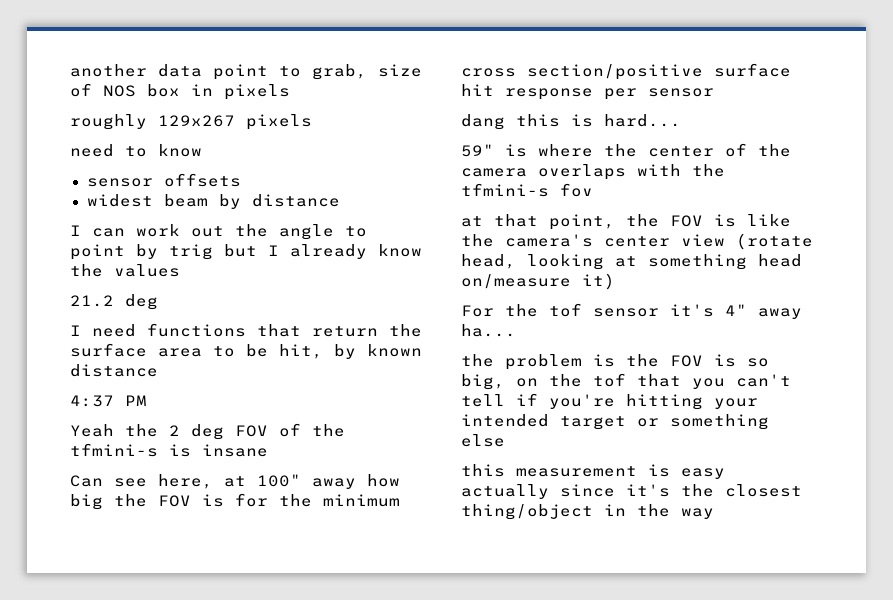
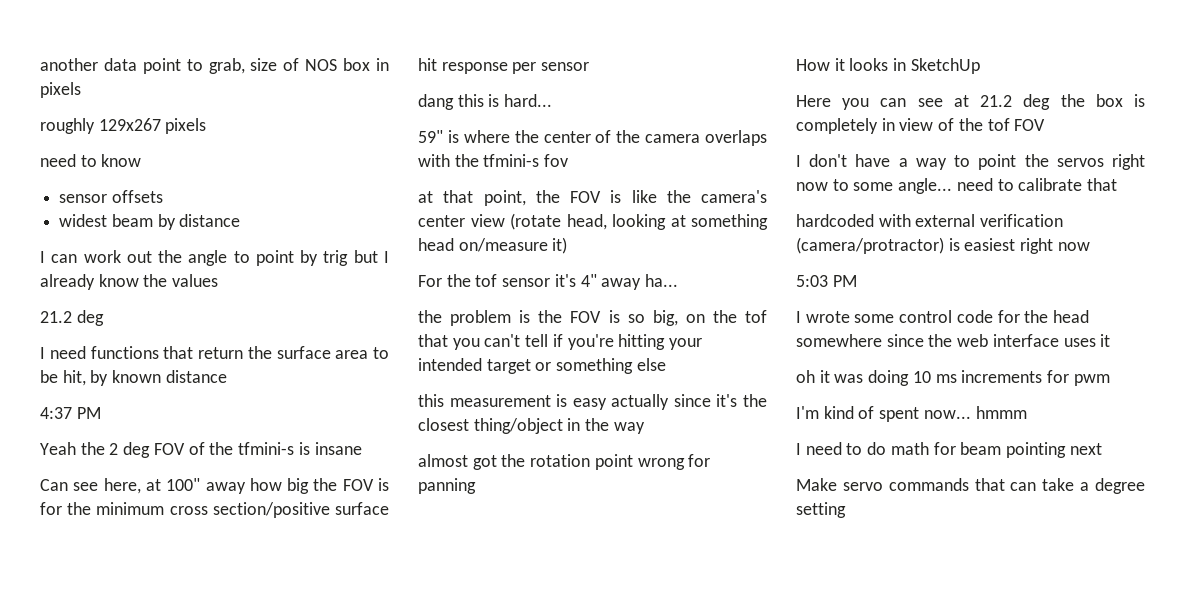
(714, 513) none -> [418,454,711,470] [418,478,476,494] [796,58,980,74] [796,94,1145,110] [796,118,1046,134] [796,154,1145,170] [796,178,1118,194] [796,214,1064,227] [796,237,1090,254] [796,275,857,287] [796,310,1090,323] [796,334,1111,347] [796,370,1110,386] [796,406,1027,422] [796,442,1102,458] [796,478,1145,494] [796,502,846,518] // almost got the rotation point wrong for panning // How it looks in SketchUp // Here you can see at 21.2 deg the box is completely in view of the tof FOV // I don't have a way to point the servos right now to some angle... need to calibrate that // hardcoded with external verification (camera/protractor) is easiest right now // 5:03 PM // I wrote some control code for the head somewhere since the web interface uses it // oh it was doing 10 ms increments for pwm // I'm kind of spent now... hmmm // I need to do math for beam pointing next // Make servo commands that can take a degree setting

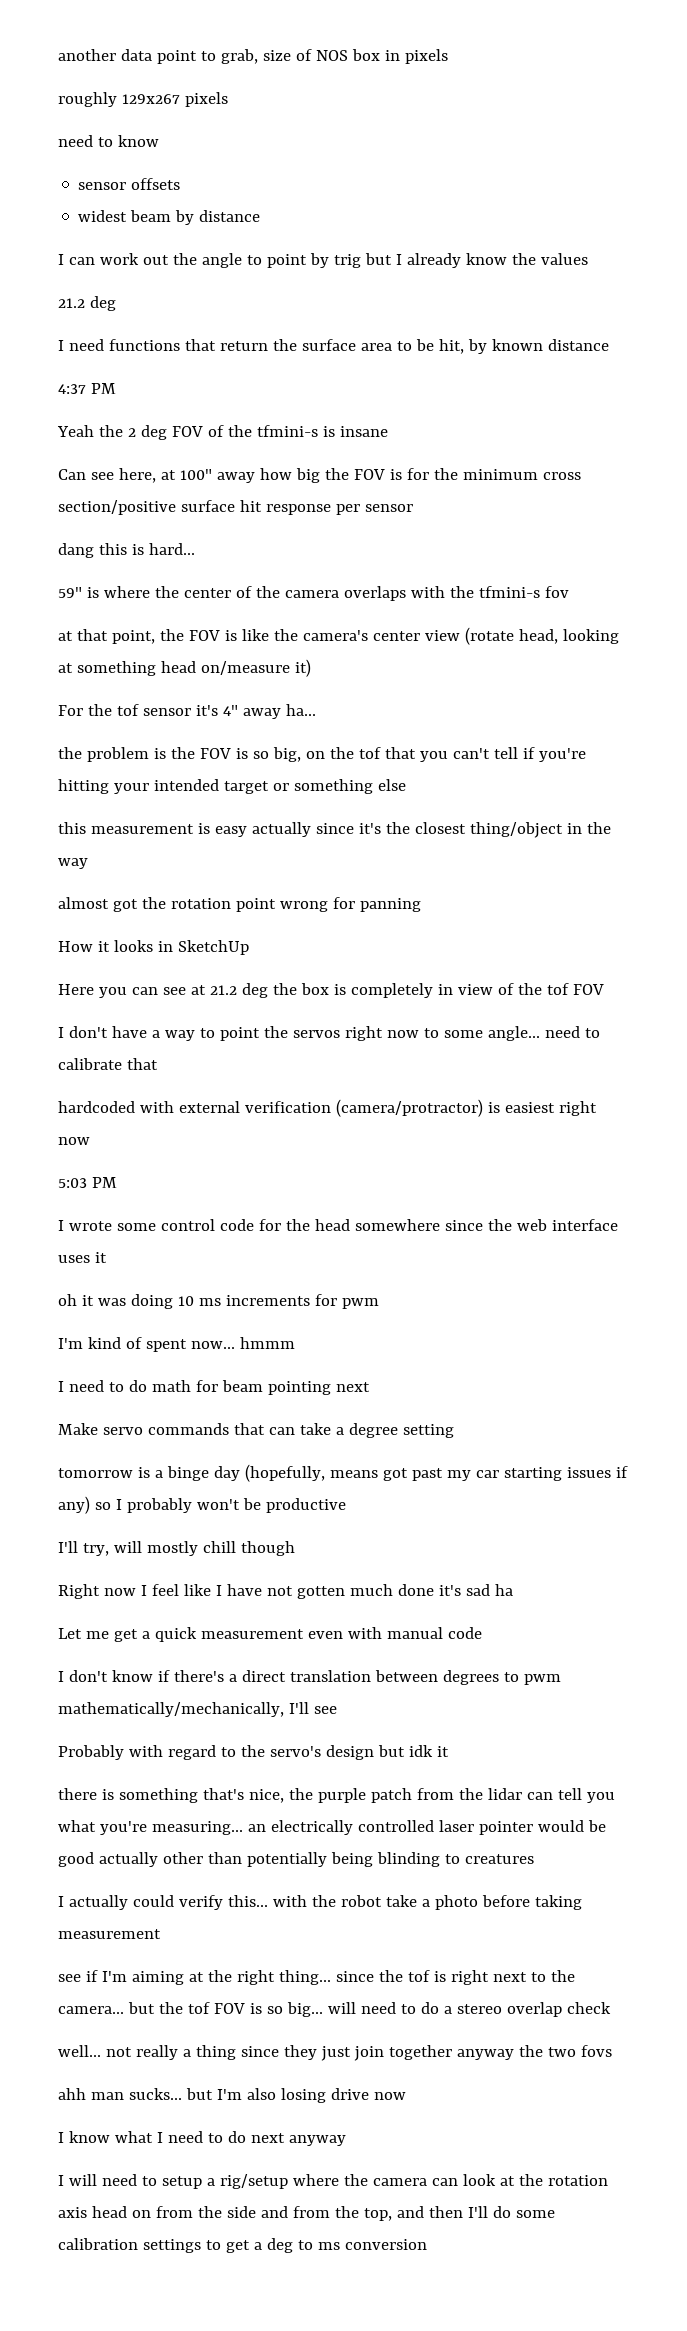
(846, 510) none -> [58,1464,628,1482] [58,1496,346,1514] [58,1541,295,1556] [58,1584,513,1599] [58,1627,482,1642] [58,1670,561,1685] [58,1702,337,1717] [58,1745,449,1760] [58,1788,615,1803] [58,1820,606,1835] [58,1852,534,1867] [58,1895,582,1910] [58,1929,161,1939] [58,1970,575,1985] [58,2002,611,2017] [58,2045,612,2061] [58,2088,406,2103] [58,2131,346,2146] [58,2174,608,2189] [58,2206,555,2221] [58,2238,427,2253] // tomorrow is a binge day (hopefully, means got past my car starting issues if any) so I probably won't be productive // I'll try, will mostly chill though // Right now I feel like I have not gotten much done it's sad ha // Let me get a quick measurement even with manual code // I don't know if there's a direct translation between degrees to pwm mathematically/mechanically, I'll see // Probably with regard to the servo's design but idk it // there is something that's nice, the purple patch from the lidar can tell you what you're measuring... an electrically controlled laser pointer would be good actually other than potentially being blinding to creatures // I actually could verify this... with the robot take a photo before taking measurement // see if I'm aiming at the right thing... since the tof is right next to the camera... but the tof FOV is so big... will need to do a stereo overlap check // well... not really a thing since they just join together anyway the two fovs // ahh man sucks... but I'm also losing drive now // I know what I need to do next anyway // I will need to setup a rig/setup where the camera can look at the rotation axis head on from the side and from the top, and then I'll do some calibration settings to get a deg to ms conversion

